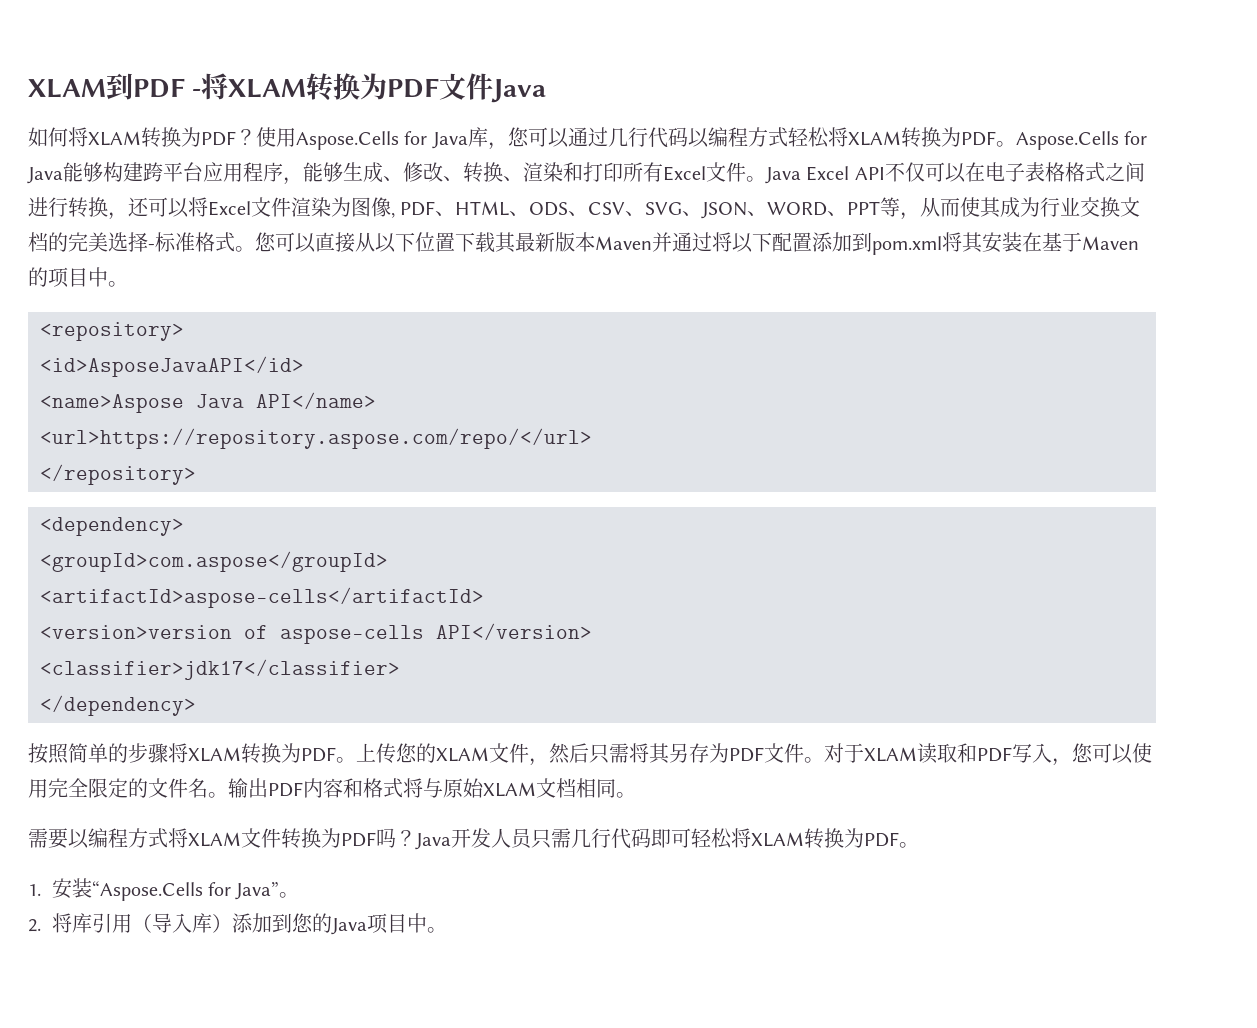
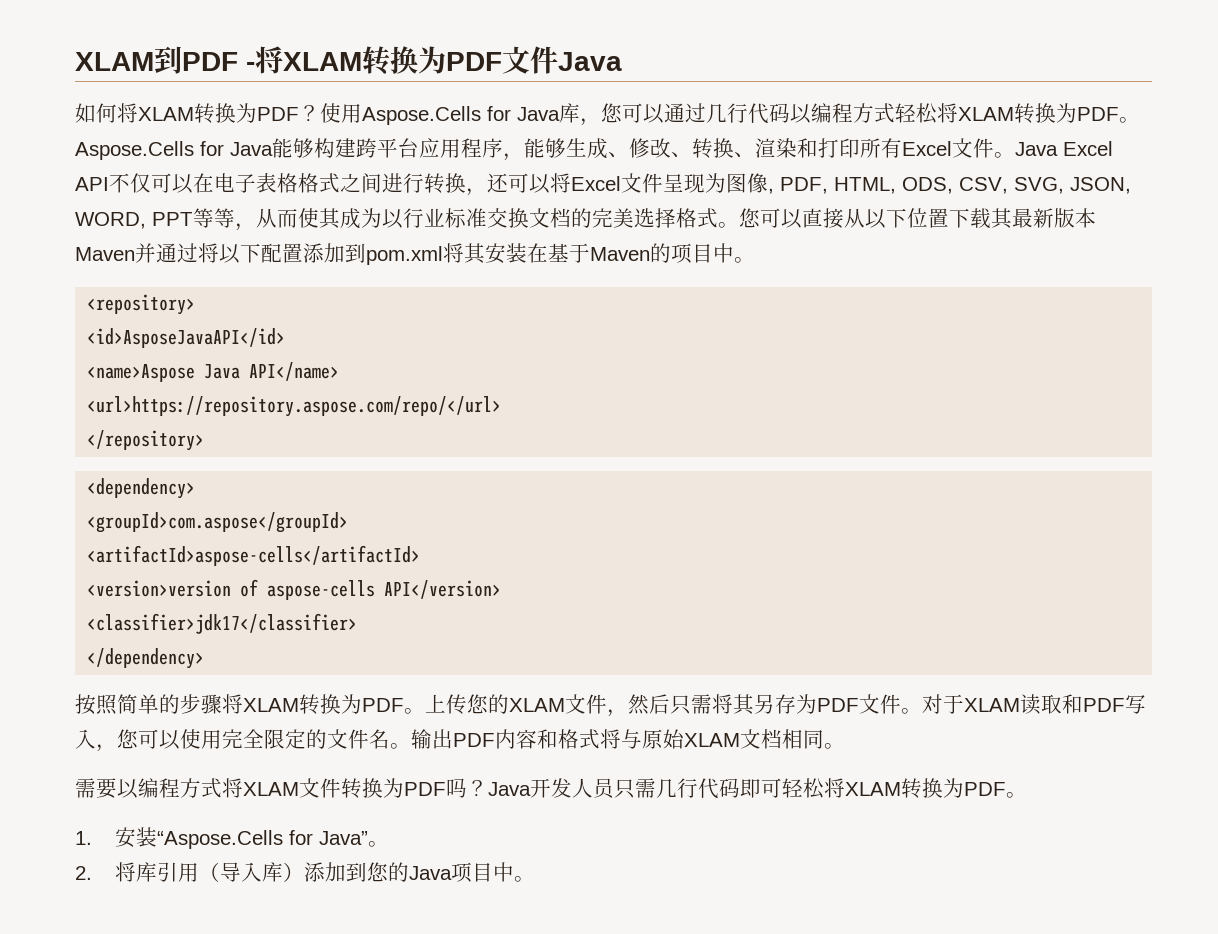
[291,197,331,217] 渲染 -> [663,174,705,193] 呈现
[400,201,881,219] PDF、HTML、ODS、CSV、SVG、JSON、WORD、PPT -> [780,177,1131,194] [75,208,214,229] PDF, HTML, ODS, CSV, SVG, JSON, WORD, PPT等
[1040,197,1081,217] 行业 -> [382,208,487,229] 以行业标准
[148,232,195,252] -标准 -> (676, 218) none

